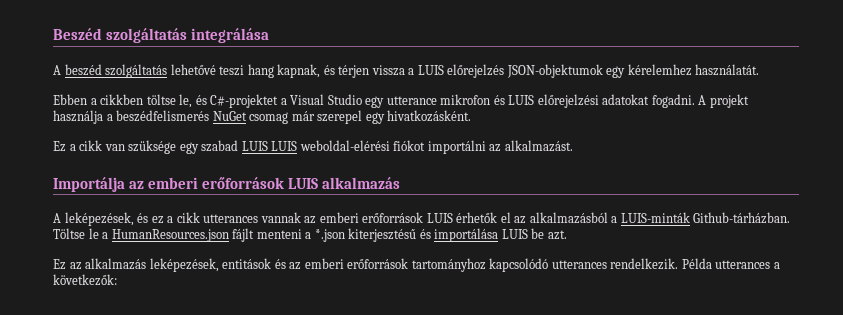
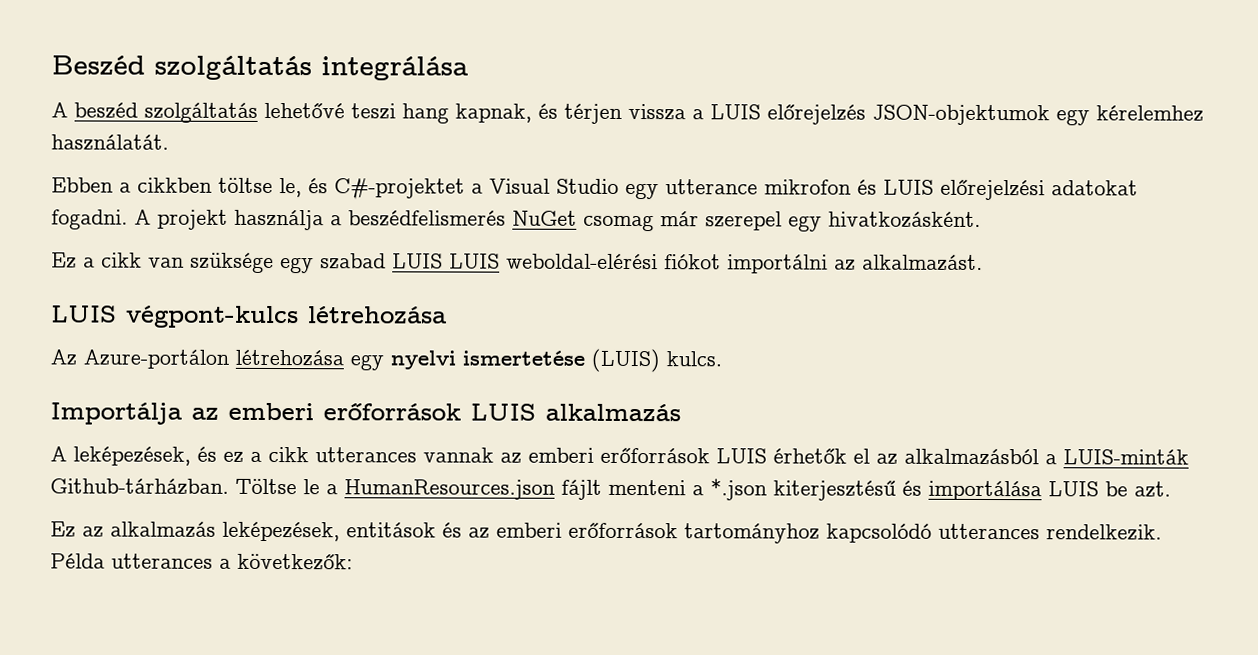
(573, 146) none -> [51,305,447,329] [50,348,722,373] // LUIS végpont-kulcs létrehozása // Az Azure-portálon létrehozása egy nyelvi ismertetése (LUIS) kulcs.

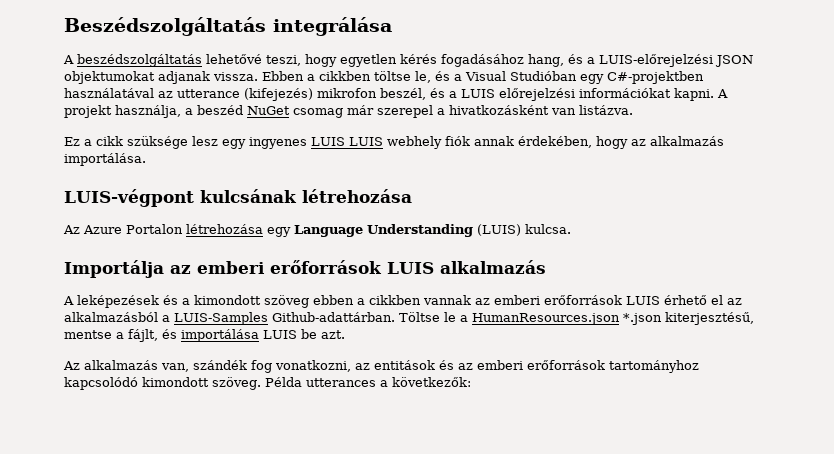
[51,55,312,81] Beszéd szolgáltatás -> [64,17,266,36] Beszédszolgáltatás
[74,102,1204,126] [51,134,169,151] beszéd szolgáltatás lehetővé teszi hang kapnak, és térjen vissza a LUIS előrejelzés JSON-objektumok egy kérelemhez használatát. // -> [77,54,753,67] [64,71,258,84] beszédszolgáltatás lehetővé teszi, hogy egyetlen kérés fogadásához hang, és a LUIS-előrejelzési JSON objektumokat adjanak vissza.
[334,178,465,201] C#-projektet -> (450, 76) none
[556,178,1138,201] [51,209,981,232] [51,252,983,274] [51,305,447,329] [50,348,722,373] Studio egy utterance mikrofon és LUIS előrejelzési adatokat fogadni. A projekt használja a beszédfelismerés NuGet csomag már szerepel egy hivatkozásként. // Ez a cikk van szüksége egy szabad LUIS LUIS weboldal-elérési fiókot importálni az alkalmazást. // LUIS végpont-kulcs létrehozása // Az Azure-portálon létrehozása egy nyelvi ismertetése (LUIS) kulcs. -> [510,71,704,84] [64,88,728,101] [64,105,633,118] [64,136,724,149] [64,153,146,166] [64,189,412,207] [63,224,571,237] Studióban egy C#-projektben használatával az utterance (kifejezés) mikrofon beszél, és a LUIS előrejelzési információkat kapni. A projekt használja, a beszéd NuGet csomag már szerepel a hivatkozásként van listázva. // Ez a cikk szüksége lesz egy ingyenes LUIS LUIS webhely fiók annak érdekében, hogy az alkalmazás importálása. // LUIS-végpont kulcsának létrehozása // Az Azure Portalon létrehozása egy Language Understanding (LUIS) kulcsa.
[73,446,417,466] leképezések, és ez a cikk utterances -> [77,295,421,308] leképezések és a kimondott szöveg ebben a cikkben
[773,448,847,464] érhetők -> [664,295,707,305] érhető
[1063,449,1189,465] [50,478,229,495] LUIS-minták Github-tárházban. -> [174,312,395,325] LUIS-Samples Github-adattárban.
[561,478,896,501] fájlt menteni a *.json kiterjesztésű -> [623,312,754,325] [64,329,158,342] *.json kiterjesztésű, mentse a fájlt,
[50,521,340,542] Ez az alkalmazás leképezések, -> [63,360,370,373] Az alkalmazás van, szándék fog vonatkozni, az
[938,523,1162,541] utterances rendelkezik. -> [142,377,261,390] kimondott szöveg.

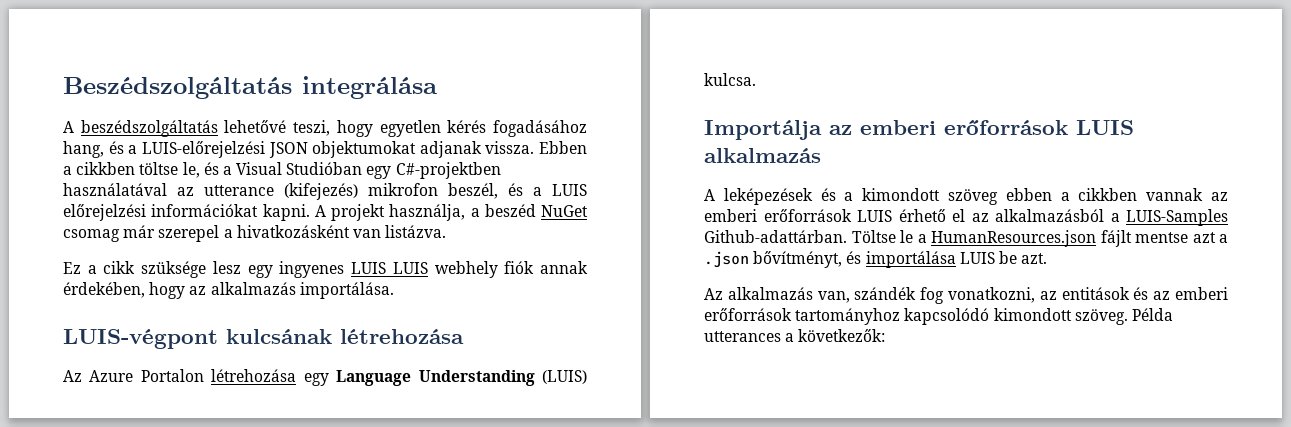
[623,312,754,325] [64,329,158,342] *.json kiterjesztésű, mentse a fájlt, -> [1100,230,1228,247] [704,251,843,268] fájlt mentse azt a .json bővítményt,

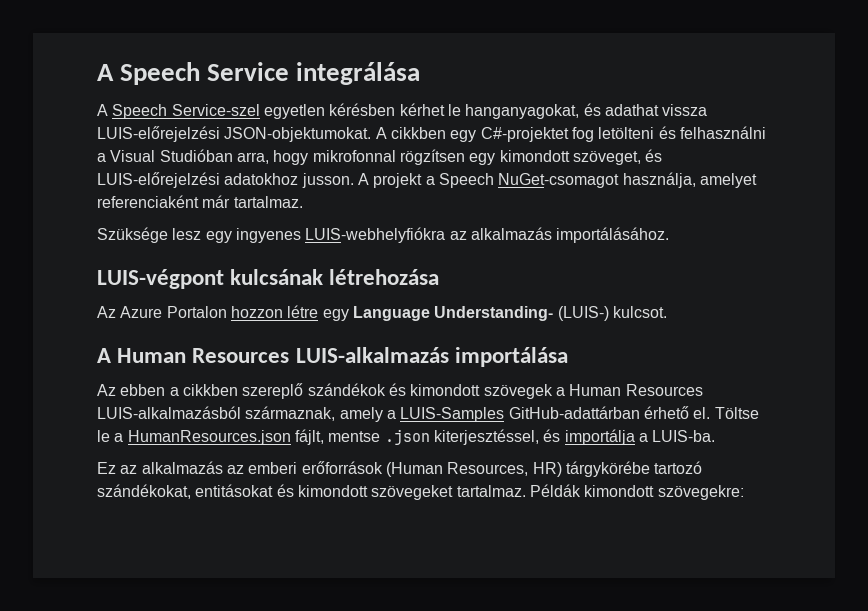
[63,77,292,99] Beszédszolgáltatás -> [97,62,290,85] A Speech Service
[80,120,587,137] [63,141,587,158] [63,162,501,179] [63,183,587,200] [63,204,588,221] [63,225,447,242] [63,261,589,278] [63,282,394,299] beszédszolgáltatás lehetővé teszi, hogy egyetlen kérés fogadásához hang, és a LUIS-előrejelzési JSON objektumokat adjanak vissza. Ebben a cikkben töltse le, és a Visual Studióban egy C#-projektben használatával az utterance (kifejezés) mikrofon beszél, és a LUIS előrejelzési információkat kapni. A projekt használja, a beszéd NuGet csomag már szerepel a hivatkozásként van listázva. // Ez a cikk szüksége lesz egy ingyenes LUIS LUIS webhely fiók annak érdekében, hogy az alkalmazás importálása. -> [112,103,708,119] [97,126,766,142] [97,149,663,165] [97,172,757,188] [97,195,303,208] [97,227,670,243] Speech Service-szel egyetlen kérésben kérhet le hanganyagokat, és adathat vissza LUIS-előrejelzési JSON-objektumokat. A cikkben egy C#-projektet fog letölteni és felhasználni a Visual Studióban arra, hogy mikrofonnal rögzítsen egy kimondott szöveget, és LUIS-előrejelzési adatokhoz jusson. A projekt a Speech NuGet-csomagot használja, amelyet referenciaként már tartalmaz. // Szüksége lesz egy ingyenes LUIS-webhelyfiókra az alkalmazás importálásához.
[211,369,587,386] [704,73,756,86] [704,120,1134,140] [704,148,821,163] [704,188,1228,205] [704,209,1228,226] [704,230,1228,247] [704,251,1048,268] [704,287,1228,304] [704,308,1173,325] [704,329,886,342] létrehozása egy Language Understanding (LUIS) kulcsa. // Importálja az emberi erőforrások LUIS alkalmazás // A leképezések és a kimondott szöveg ebben a cikkben vannak az emberi erőforrások LUIS érhető el az alkalmazásból a LUIS-Samples Github-adattárban. Töltse le a HumanResources.json fájlt mentse azt a .json bővítményt, és importálása LUIS be azt. // Az alkalmazás van, szándék fog vonatkozni, az entitások és az emberi erőforrások tartományhoz kapcsolódó kimondott szöveg. Példa utterances a következők: -> [230,305,667,321] [97,347,568,367] [97,383,703,399] [97,406,759,422] [97,429,716,445] [97,461,703,477] [97,484,744,500] hozzon létre egy Language Understanding- (LUIS-) kulcsot. // A Human Resources LUIS-alkalmazás importálása // Az ebben a cikkben szereplő szándékok és kimondott szövegek a Human Resources LUIS-alkalmazásból származnak, amely a LUIS-Samples GitHub-adattárban érhető el. Töltse le a HumanResources.json fájlt, mentse .json kiterjesztéssel, és importálja a LUIS-ba. // Ez az alkalmazás az emberi erőforrások (Human Resources, HR) tárgykörébe tartozó szándékokat, entitásokat és kimondott szövegeket tartalmaz. Példák kimondott szövegekre:

